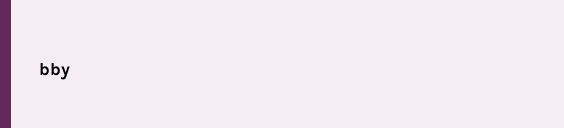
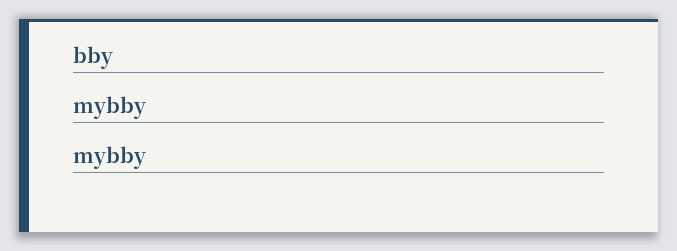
(70, 71) none -> [73,96,146,119] [73,146,146,169] // mybby // mybby

